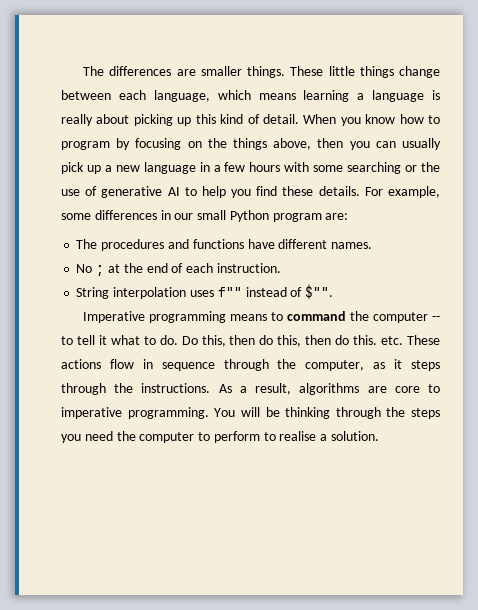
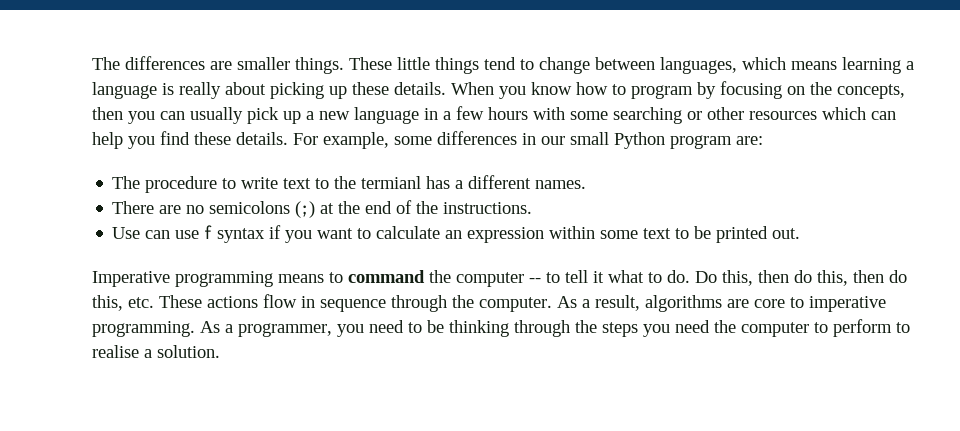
[399,66,441,78] [61,90,210,102] change between each language, -> [484,57,737,74] tend to change between languages,
[195,114,299,124] this kind of detail. -> [352,82,446,95] these details.
[233,138,312,150] things above, -> [837,84,905,99] concepts,
[421,162,440,172] [61,186,197,198] the use of generative AI to -> [707,107,896,120] other resources which can
[101,239,373,251] [76,263,281,276] [76,284,334,299] procedures and functions have different names. // No ; at the end of each instruction. // String interpolation uses f"" instead of $"". -> [145,175,587,193] [112,200,533,218] [112,225,801,243] procedure to write text to the termianl has a different names. // There are no semicolons (;) at the end of the instructions. // Use can use f syntax if you want to calculate an expression within some text to be printed out.
[353,335,378,345] this. -> [92,295,123,311] this,
[305,359,441,371] [61,383,211,395] computer, as it steps through the instructions. -> [479,297,552,312] computer.
[214,407,260,417] You will -> [200,320,422,337] As a programmer, you need to

